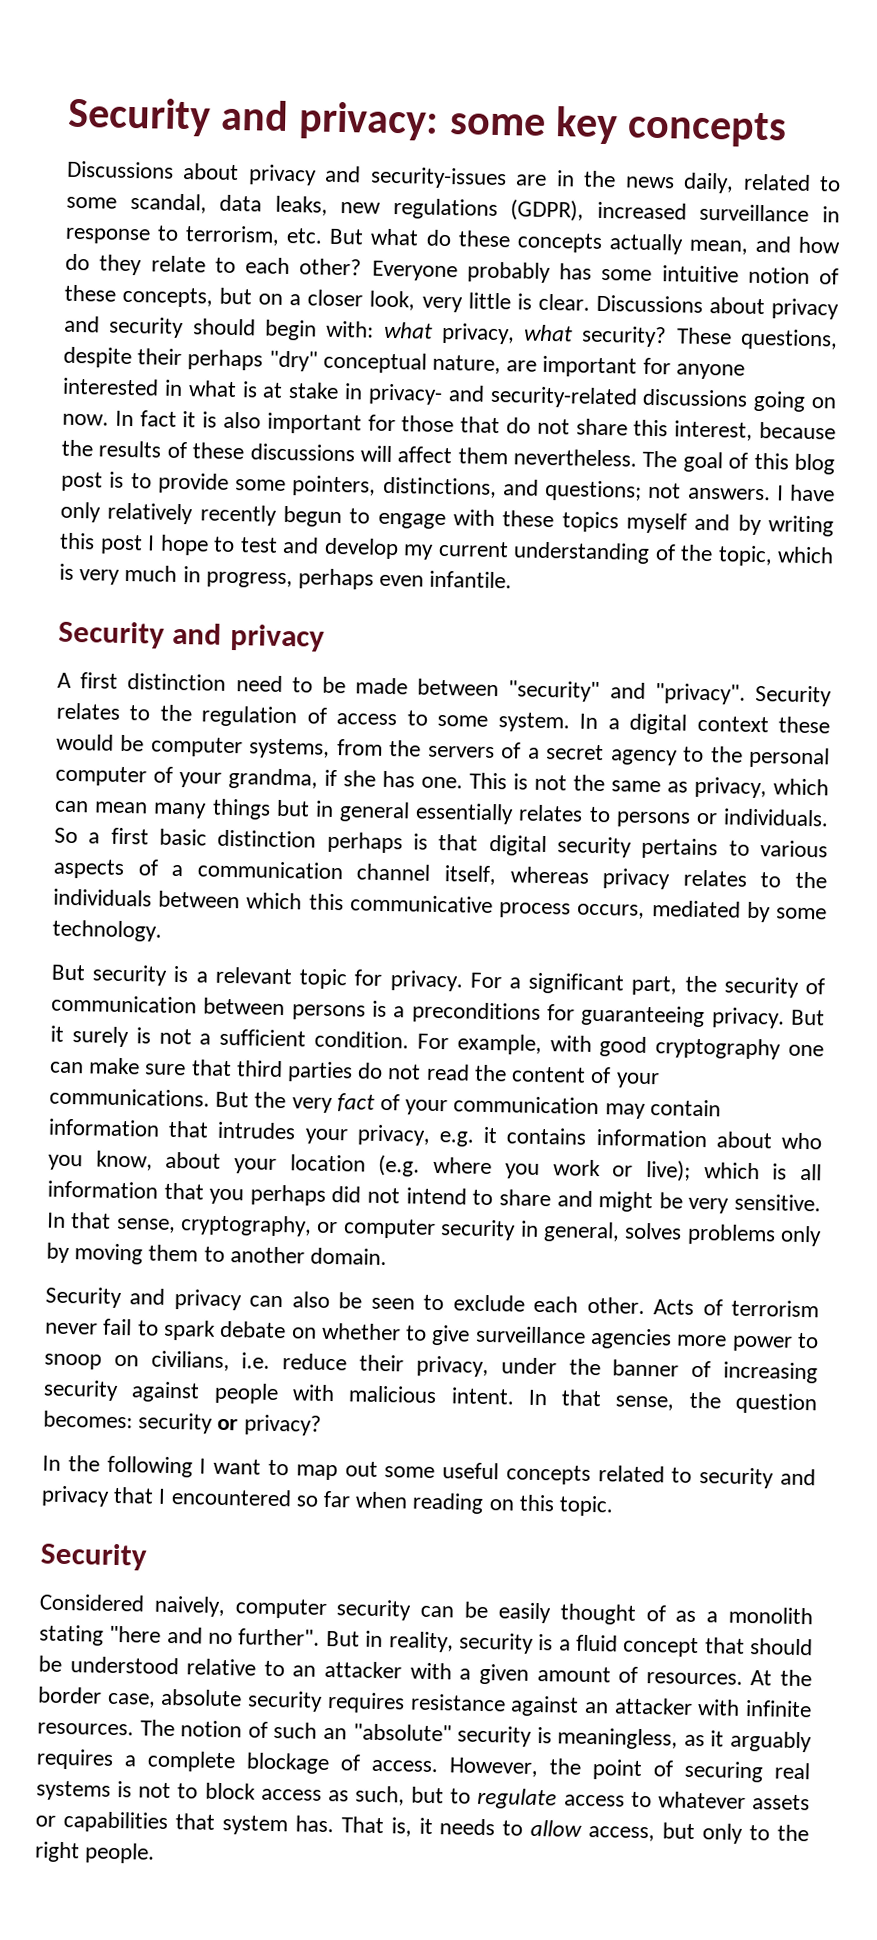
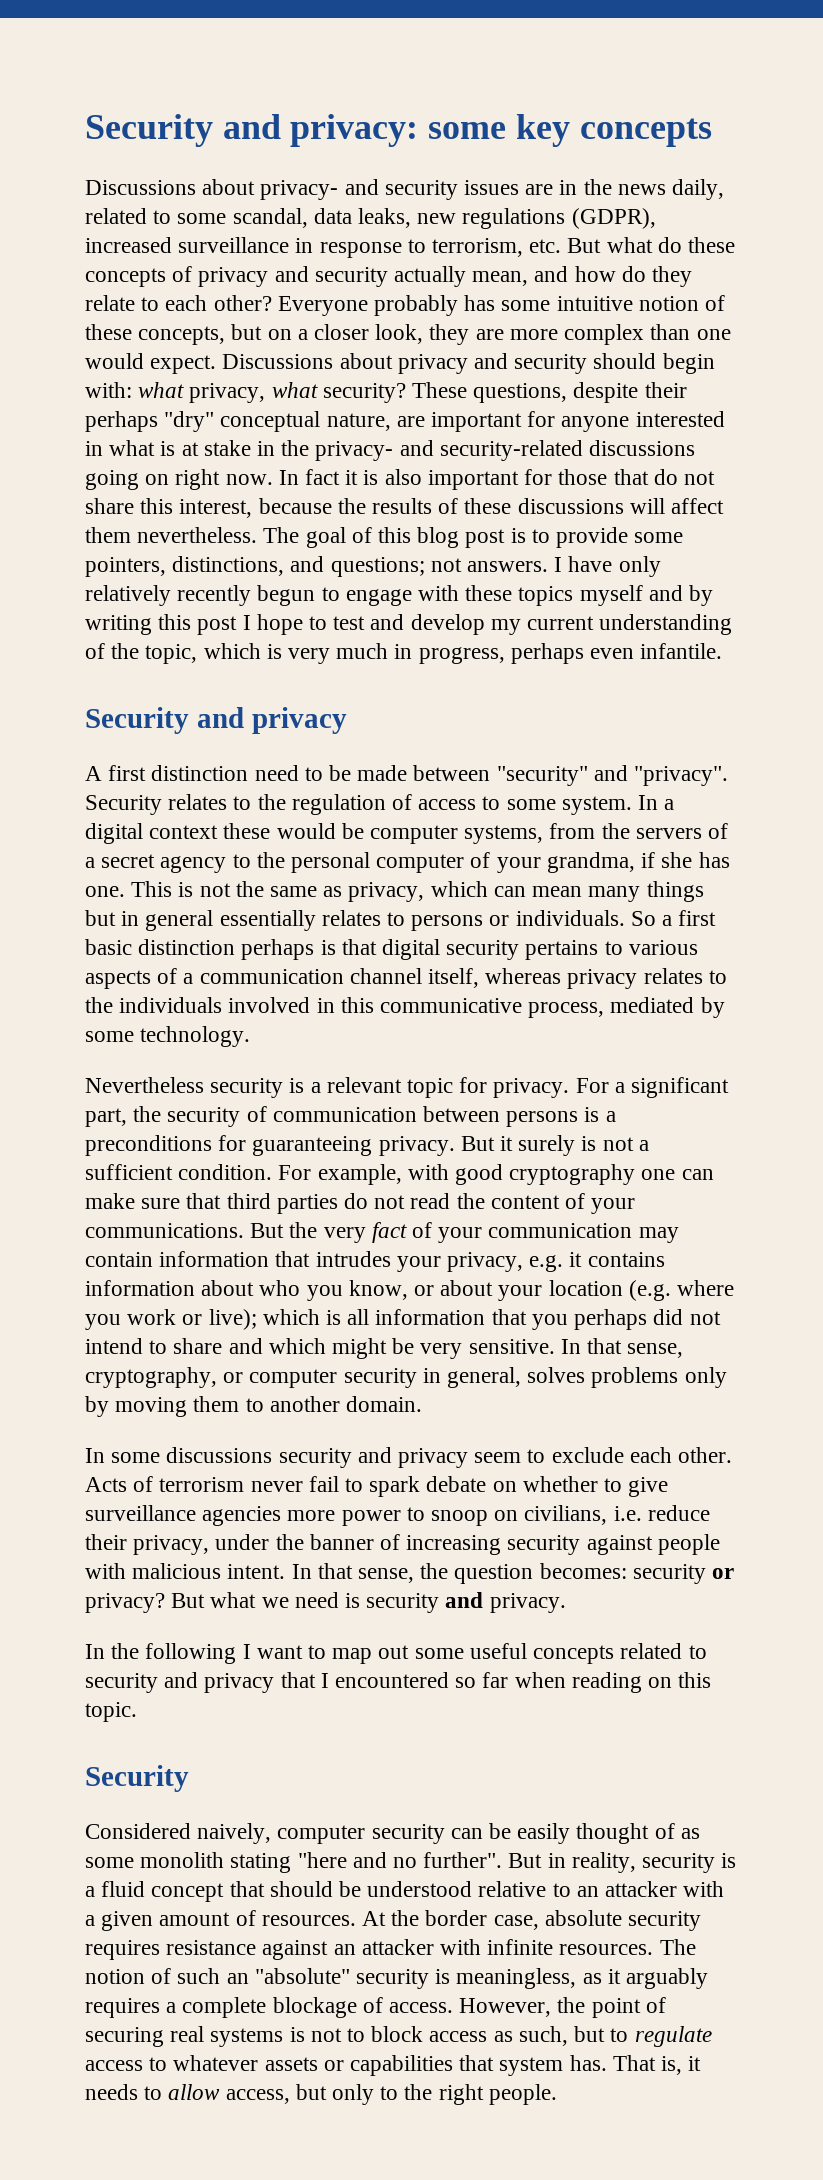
[247,164,507,190] privacy and security-issues -> [260,179,520,200] privacy- and security issues
(603, 242) none -> [172,266,388,287] of privacy and security
[421,292,590,313] very little is clear. -> [429,324,731,345] [85,353,217,374] they are more complex than one would expect.
(364, 391) none -> [281,440,310,456] the
(837, 403) none -> [175,469,221,490] right
[158,890,646,919] between which this communicative process occurs, -> [228,997,605,1018] involved in this communicative process,
[51,964,86,981] But -> [85,1077,204,1093] Nevertheless
(153, 1160) none -> [414,1285,435,1296] or
(593, 1198) none -> [268,1338,326,1354] which
[45,1286,415,1311] Security and privacy can also be seen -> [85,1447,522,1468] In some discussions security and privacy seem
(322, 1425) none -> [171,1592,566,1613] But what we need is security and privacy.
[706,1611,719,1623] a -> [85,1857,134,1868] some

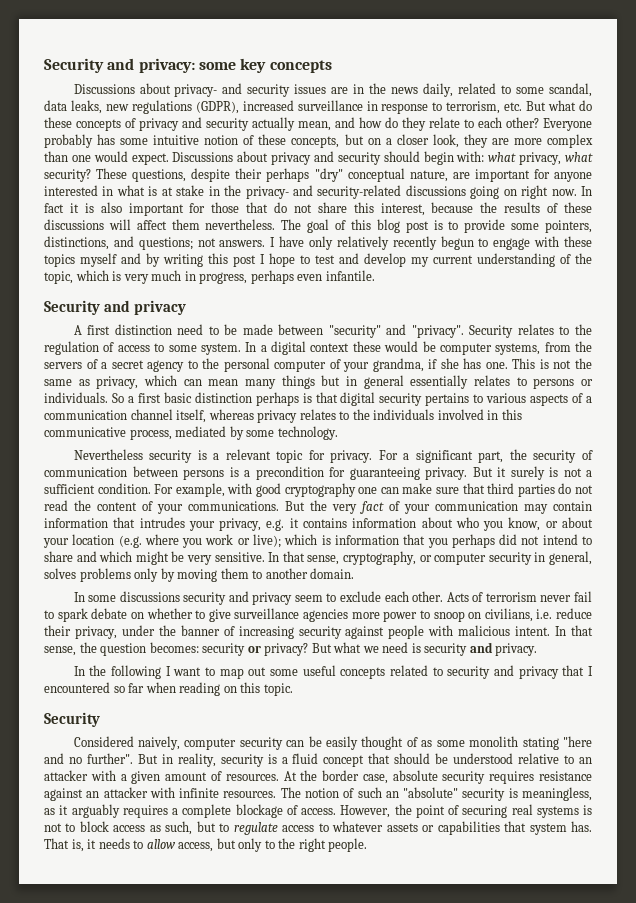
[85,1135,212,1156] preconditions -> [255,466,324,480] precondition
[347,1309,370,1325] all -> (331, 540) none

